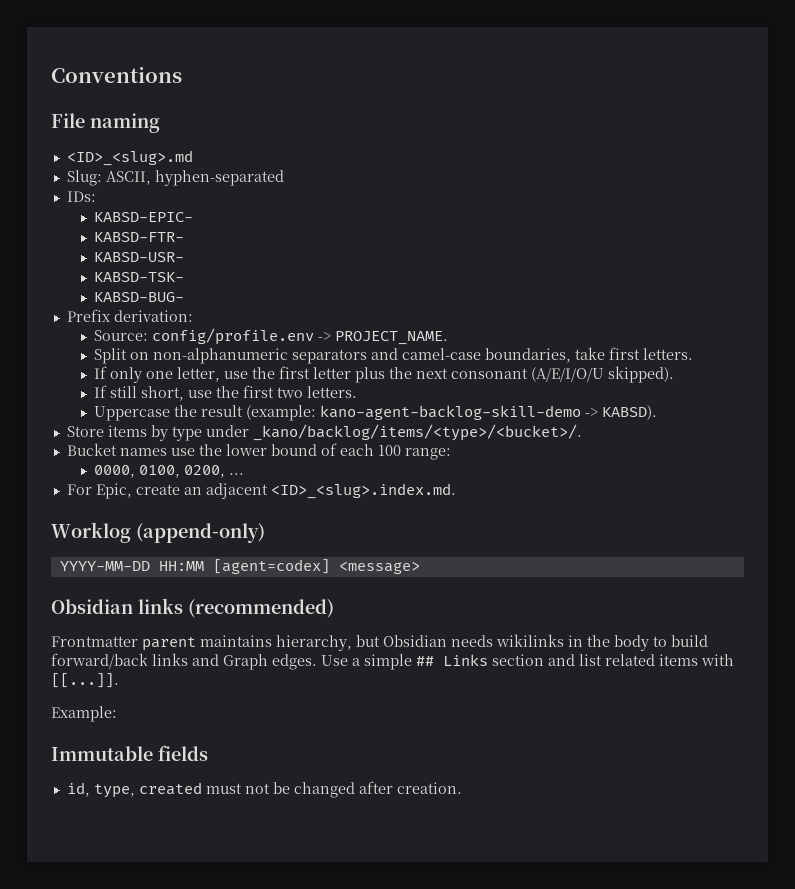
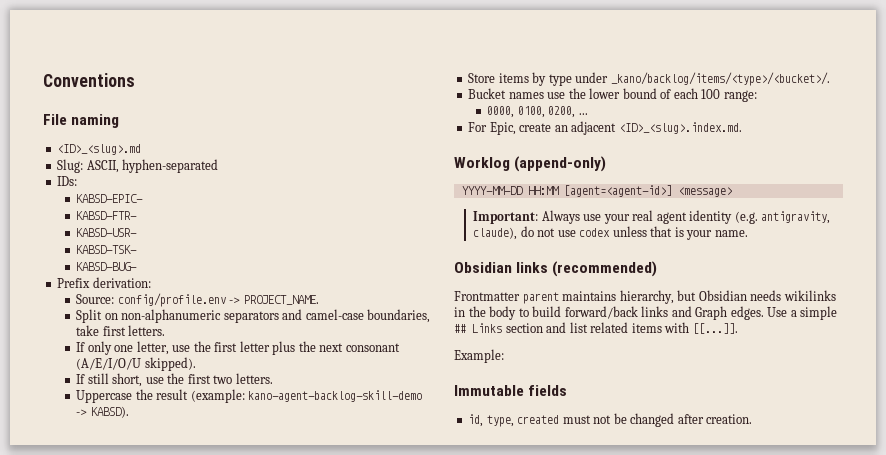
[212,559,330,574] [agent=codex] -> [563,185,672,197] [agent=<agent-id>]
(420, 567) none -> [473,210,831,224] [473,226,748,240] // Important: Always use your real agent identity (e.g. antigravity, claude), do not use codex unless that is your name.

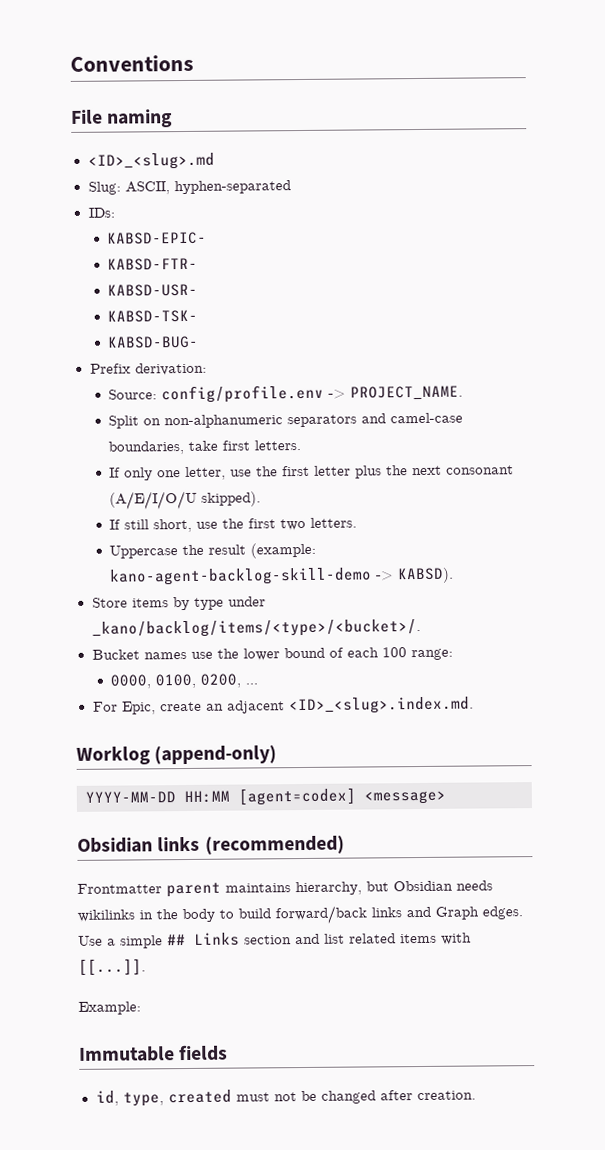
[563,185,672,197] [agent=<agent-id>] -> [238,787,356,806] [agent=codex]
[473,210,831,224] [473,226,748,240] // Important: Always use your real agent identity (e.g. antigravity, claude), do not use codex unless that is your name. -> (446, 797) none

